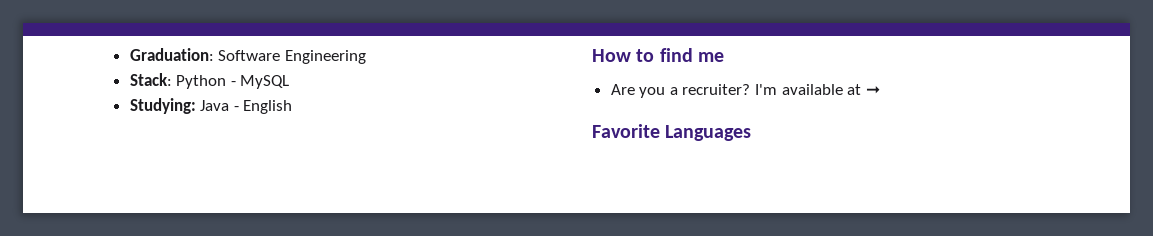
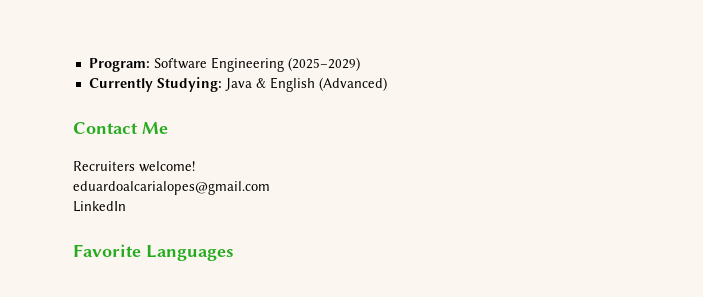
[129,48,214,61] Graduation: -> [88,58,150,72] Program:
[129,73,290,89] // Stack: Python - MySQL // -> [287,57,360,71] [88,78,153,92] (2025–2029) // Currently
[233,106,239,111] - -> [255,78,266,88] &
[592,48,725,62] [610,84,880,98] // How to find me // Are you a recruiter? I'm available at ➞ -> [318,77,387,91] [73,122,168,134] [73,161,195,172] [73,181,270,195] [73,201,126,212] (Advanced) // Contact Me // Recruiters welcome! // eduardoalcarialopes@gmail.com // LinkedIn

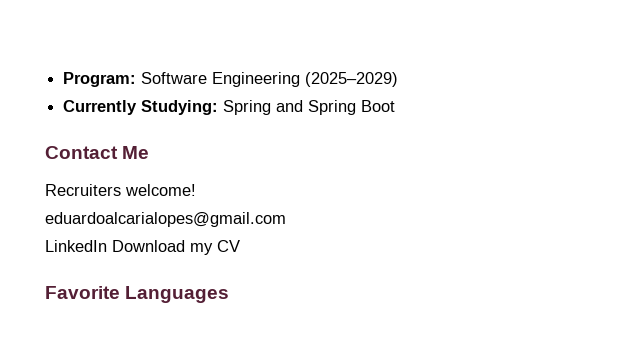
[224,77,387,92] Java & English (Advanced) -> [223,100,396,115] Spring and Spring Boot
(126, 206) none -> [112,240,240,255] Download my CV

